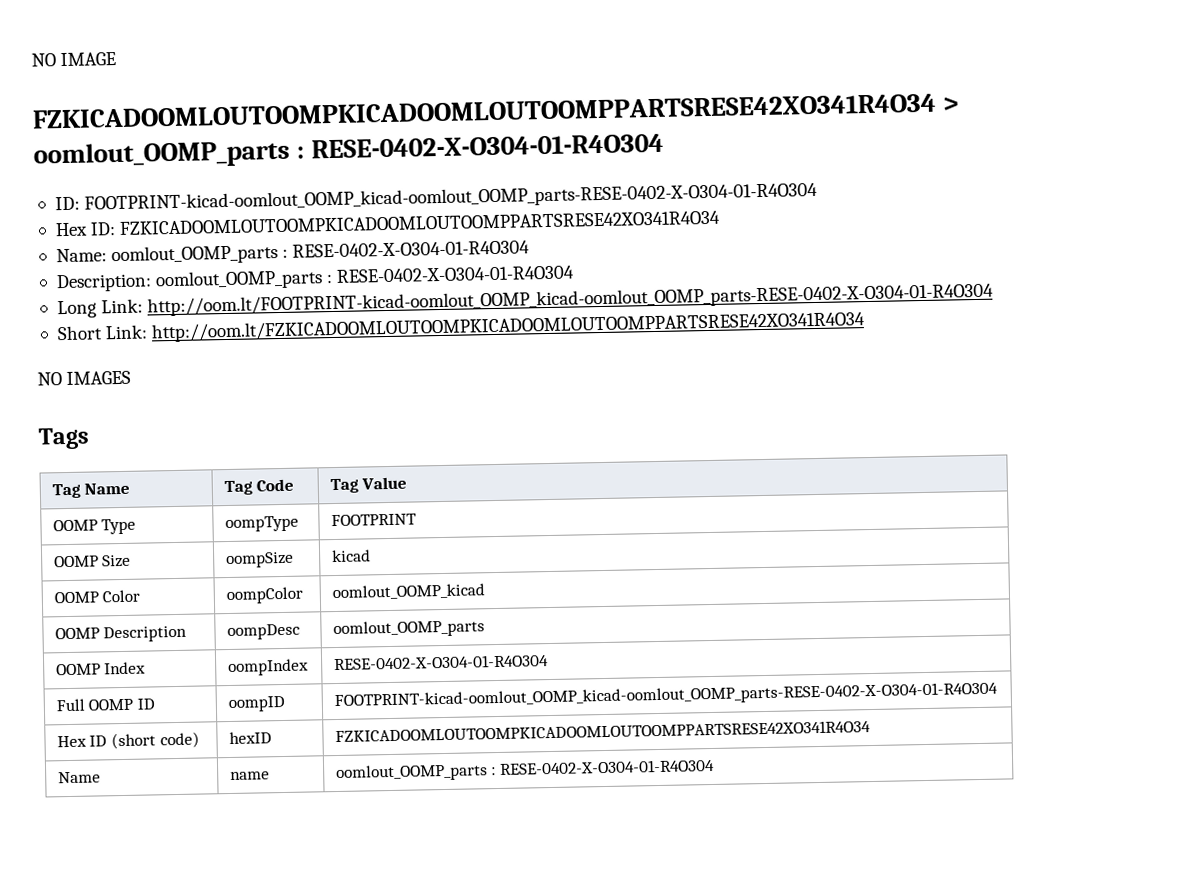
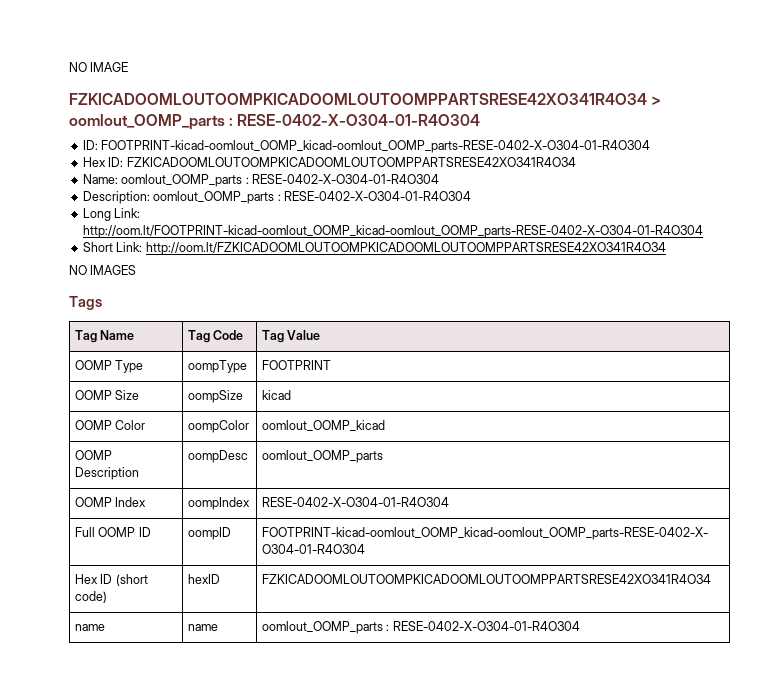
[57,771,101,784] Name -> [75,624,106,631] name

